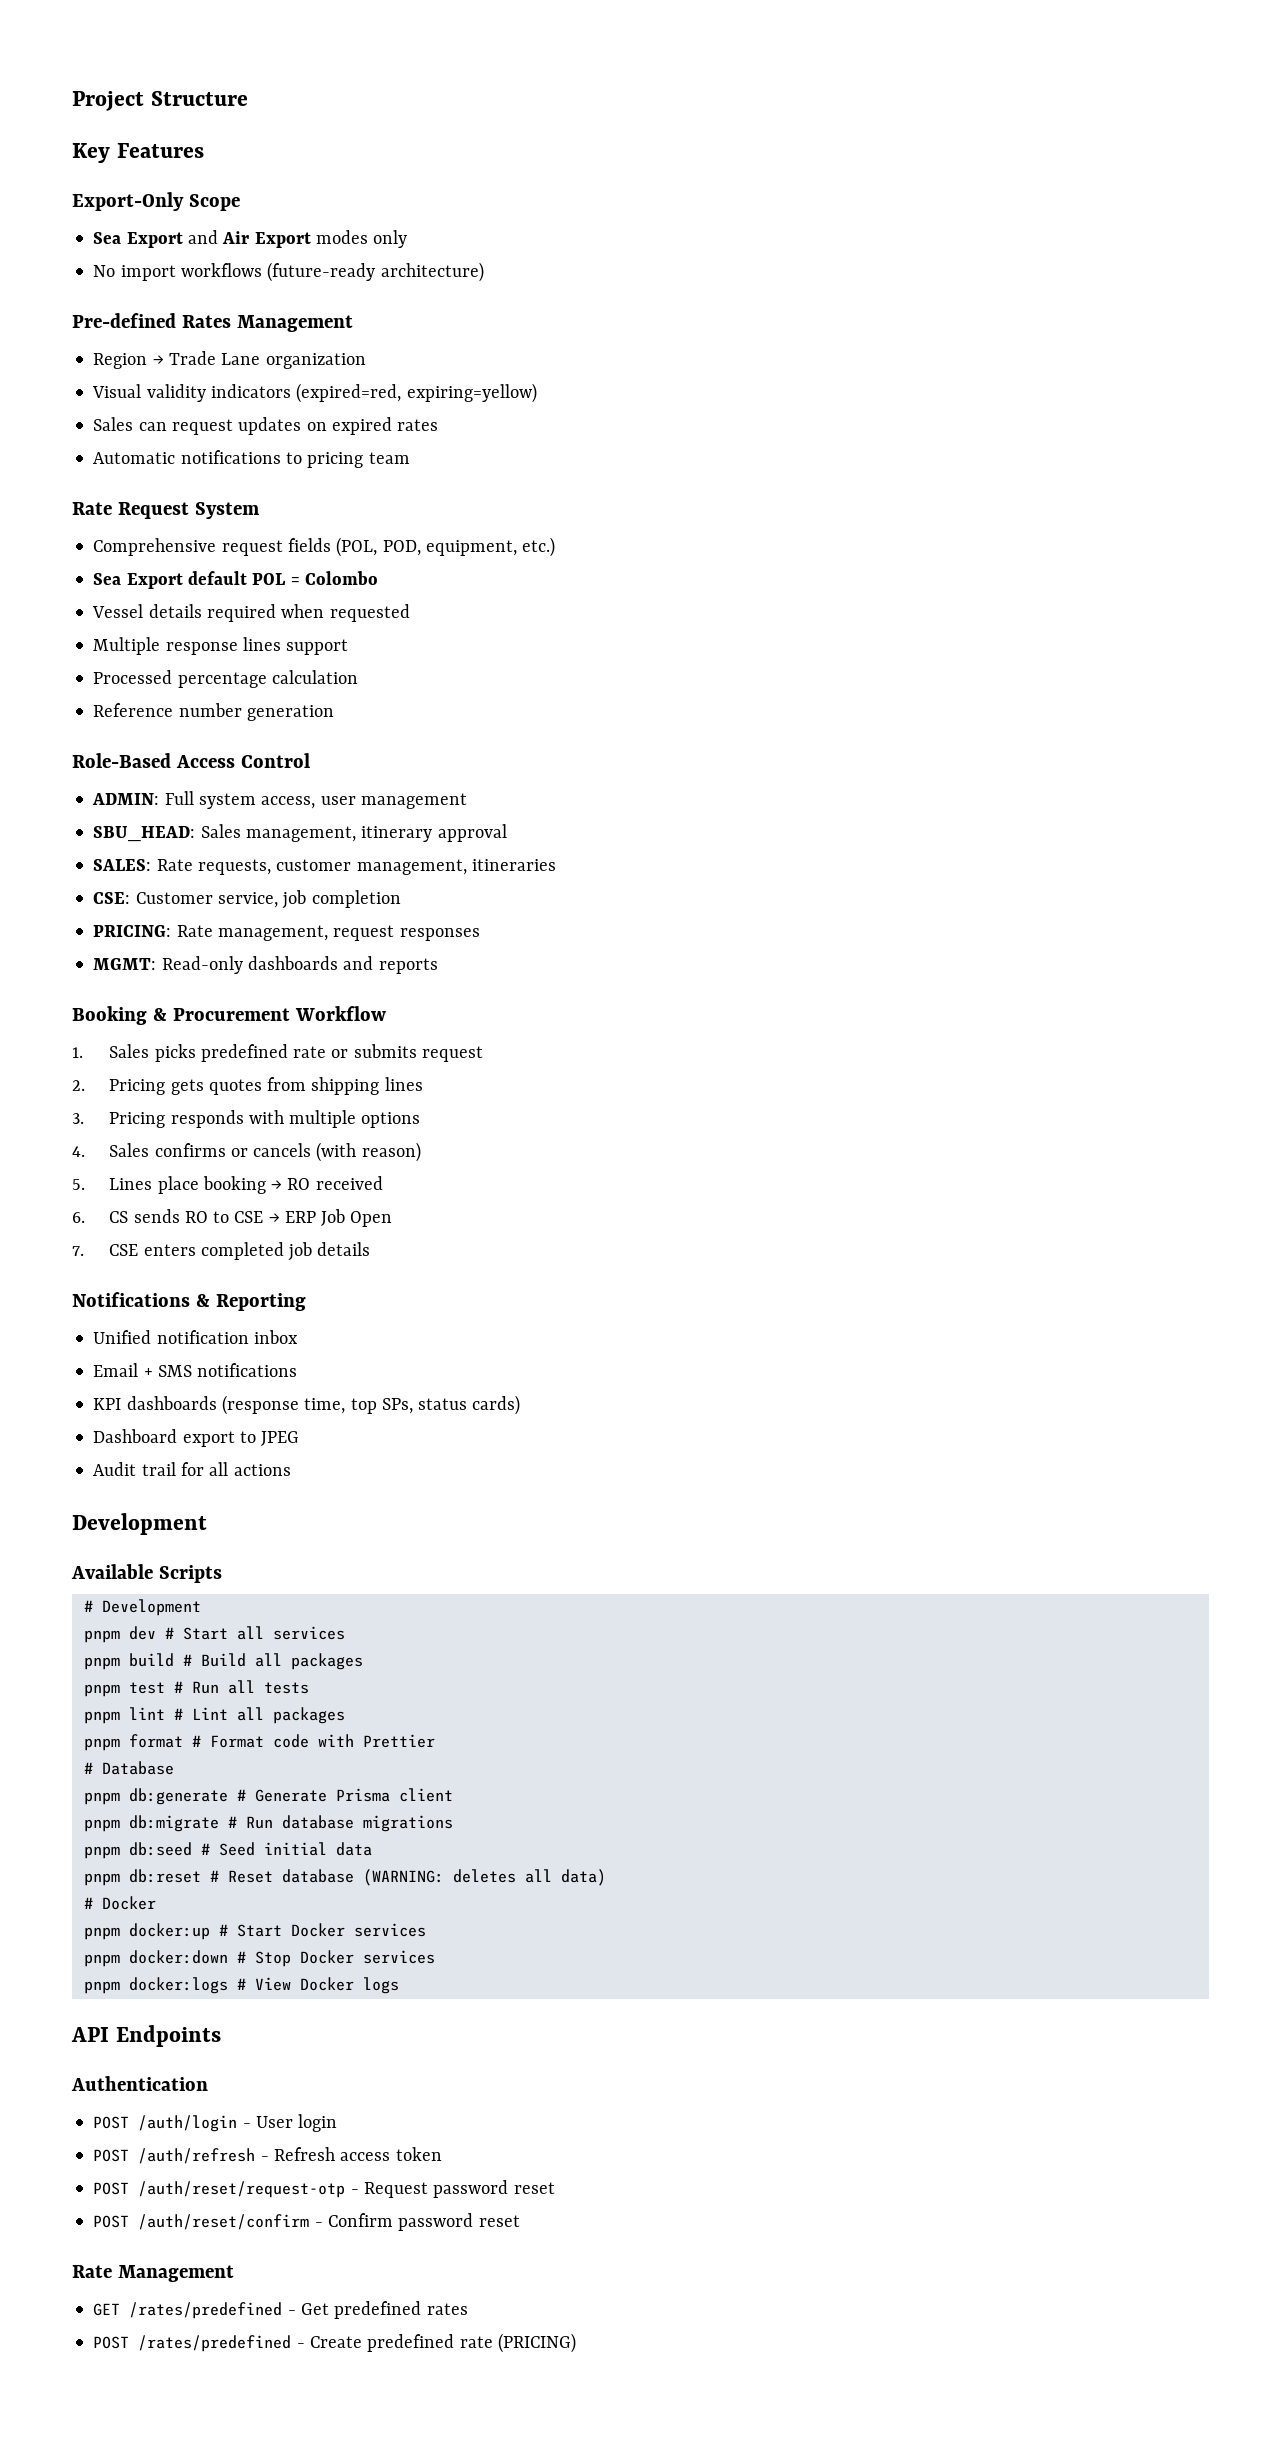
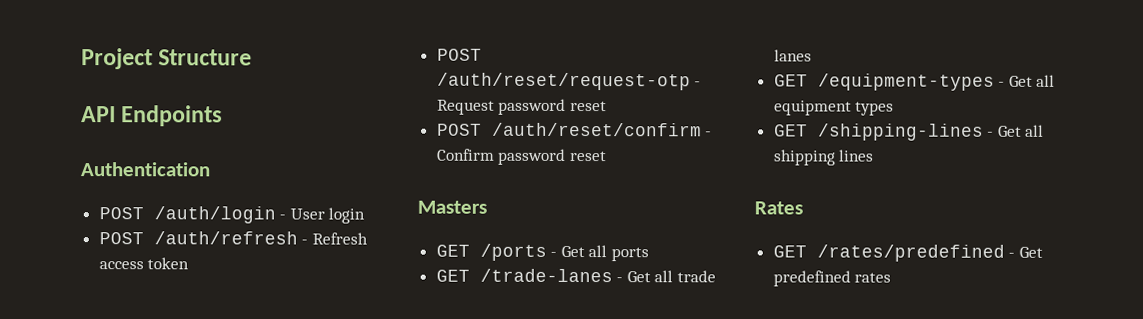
[72,143,204,163] [72,192,240,211] [93,230,408,248] [93,262,484,282] [72,313,353,332] [93,351,366,369] [92,383,537,403] [93,417,439,435] [93,450,410,468] [72,502,260,519] [93,537,556,557] [93,571,378,589] [92,604,410,622] [93,637,349,655] [93,670,358,688] [93,703,334,721] [72,753,310,768] [92,791,467,809] [93,824,507,842] [93,859,556,875] [93,890,401,909] [93,925,480,941] [93,956,438,974] [72,1006,386,1025] [72,1044,483,1062] [72,1077,423,1095] [72,1110,421,1128] [72,1142,421,1162] [72,1176,383,1194] [72,1209,393,1227] [72,1242,371,1261] [72,1292,306,1311] [93,1330,298,1344] [93,1363,298,1377] [93,1395,521,1415] [93,1429,300,1447] [93,1462,291,1476] [72,1513,207,1535] [71,1564,222,1583] [83,1599,201,1616] [83,1626,345,1643] [83,1653,363,1670] [83,1680,309,1697] [83,1707,345,1724] [83,1734,435,1751] [83,1761,174,1775] [83,1788,453,1805] [83,1815,453,1832] [83,1842,372,1859] [83,1869,606,1886] [83,1896,156,1910] [83,1923,426,1940] [83,1950,435,1967] [83,1977,399,1994] // Key Features // Export-Only Scope // Sea Export and Air Export modes only // No import workflows (future-ready architecture) // Pre-defined Rates Management // Region → Trade Lane organization // Visual validity indicators (expired=red, expiring=yellow) // Sales can request updates on expired rates // Automatic notifications to pricing team // Rate Request System // Comprehensive request fields (POL, POD, equipment, etc.) // Sea Export default POL = Colombo // Vessel details required when requested // Multiple response lines support // Processed percentage calculation // Reference number generation // Role-Based Access Control // ADMIN: Full system access, user management // SBU_HEAD: Sales management, itinerary approval // SALES: Rate requests, customer management, itineraries // CSE: Customer service, job completion // PRICING: Rate management, request responses // MGMT: Read-only dashboards and reports // Booking & Procurement Workflow // 1. Sales picks predefined rate or submits request // 2. Pricing gets quotes from shipping lines // 3. Pricing responds with multiple options // 4. Sales confirms or cancels (with reason) // 5. Lines place booking → RO received // 6. CS sends RO to CSE → ERP Job Open // 7. CSE enters completed job details // Notifications & Reporting // Unified notification inbox // Email + SMS notifications // KPI dashboards (response time, top SPs, status cards) // Dashboard export to JPEG // Audit trail for all actions // Development // Available Scripts // # Development // pnpm dev # Start all services // pnpm build # Build all packages // pnpm test # Run all tests // pnpm lint # Lint all packages // pnpm format # Format code with Prettier // # Database // pnpm db:generate # Generate Prisma client // pnpm db:migrate # Run database migrations // pnpm db:seed # Seed initial data // pnpm db:reset # Reset database (WARNING: deletes all data) // # Docker // pnpm docker:up # Start Docker services // pnpm docker:down # Stop Docker services // pnpm docker:logs # View Docker logs -> (253, 57) none
[72,2265,234,2282] Rate Management -> [417,200,487,214] [435,243,650,262] [435,268,717,283] [773,49,812,62] [773,73,1056,91] [773,100,895,116] [773,123,1045,141] [772,149,875,166] [754,201,803,215] Masters // GET /ports - Get all ports // GET /trade-lanes - Get all trade lanes // GET /equipment-types - Get all equipment types // GET /shipping-lines - Get all shipping lines // Rates
[93,2333,576,2353] // POST /rates/predefined - Create predefined rate (PRICING) -> (892, 277) none

